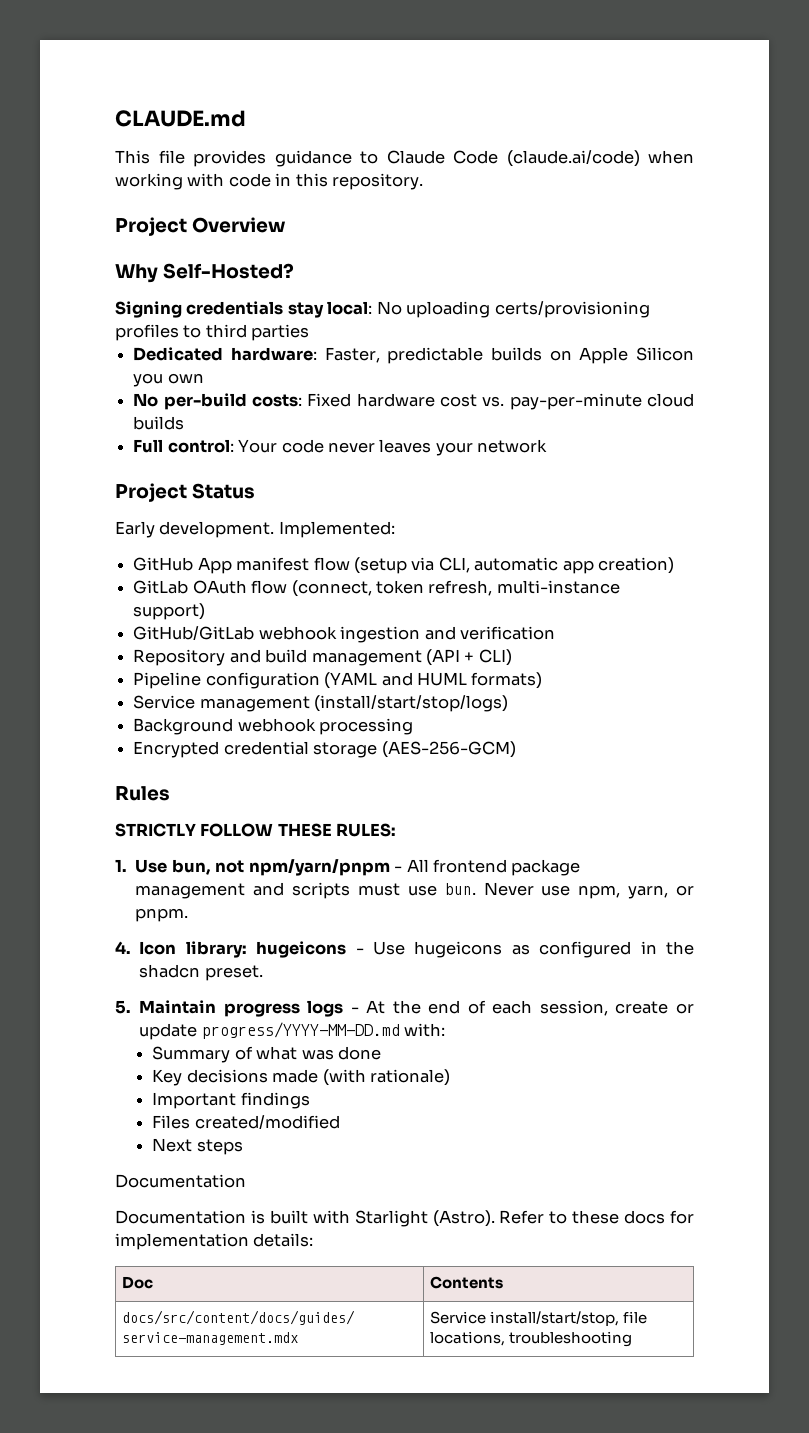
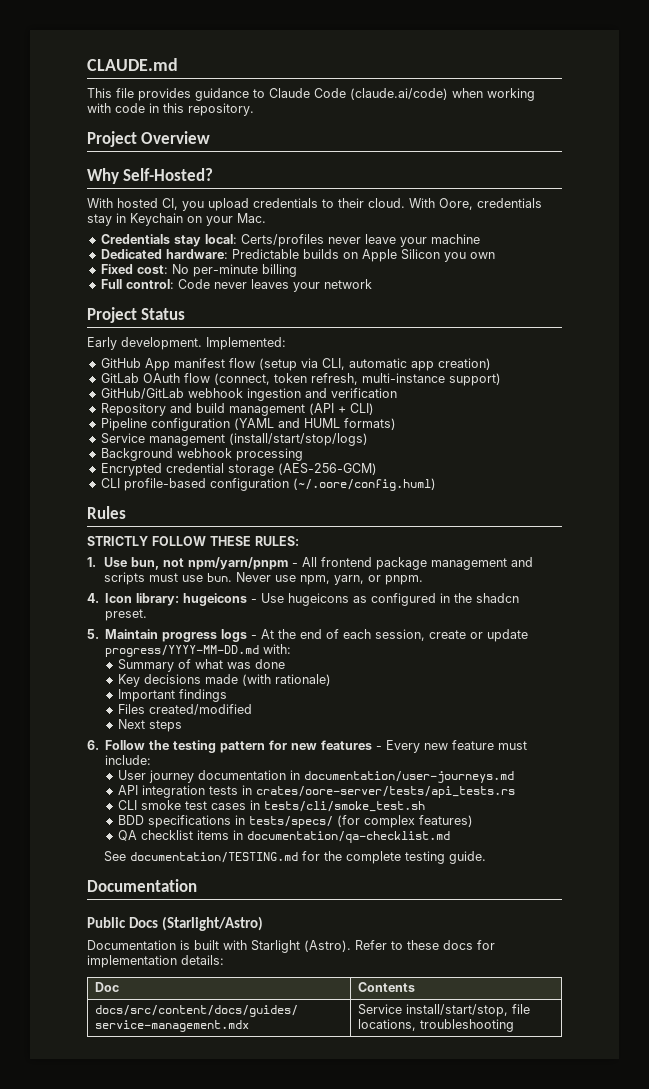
[115,301,650,318] [115,324,310,341] Signing credentials stay local: No uploading certs/provisioning profiles to third parties -> [87,198,542,211] [87,213,266,226] [100,234,480,247] With hosted CI, you upload credentials to their cloud. With Oore, credentials stay in Keychain on your Mac. // Credentials stay local: Certs/profiles never leave your machine
[324,347,484,364] Faster, predictable -> [231,249,299,259] Predictable
[133,393,694,410] [133,416,185,430] No per-build costs: Fixed hardware cost vs. pay-per-minute cloud builds -> [100,264,297,277] Fixed cost: No per-minute billing
[238,439,324,453] Your code -> [177,279,210,289] Code
(516, 749) none -> [100,478,436,491] // CLI profile-based configuration (~/.oore/config.huml)
[115,1174,246,1188] Documentation -> [87,740,528,753] [105,755,152,765] [117,770,514,783] [117,785,515,798] [117,800,425,812] [117,815,473,828] [117,830,450,843] [104,851,487,864] [87,879,197,892] [87,916,264,931] 6. Follow the testing pattern for new features - Every new feature must include: // User journey documentation in documentation/user-journeys.md // API integration tests in crates/oore-server/tests/api_tests.rs // CLI smoke test cases in tests/cli/smoke_test.sh // BDD specifications in tests/specs/ (for complex features) // QA checklist items in documentation/qa-checklist.md // See documentation/TESTING.md for the complete testing guide. // Documentation // Public Docs (Starlight/Astro)

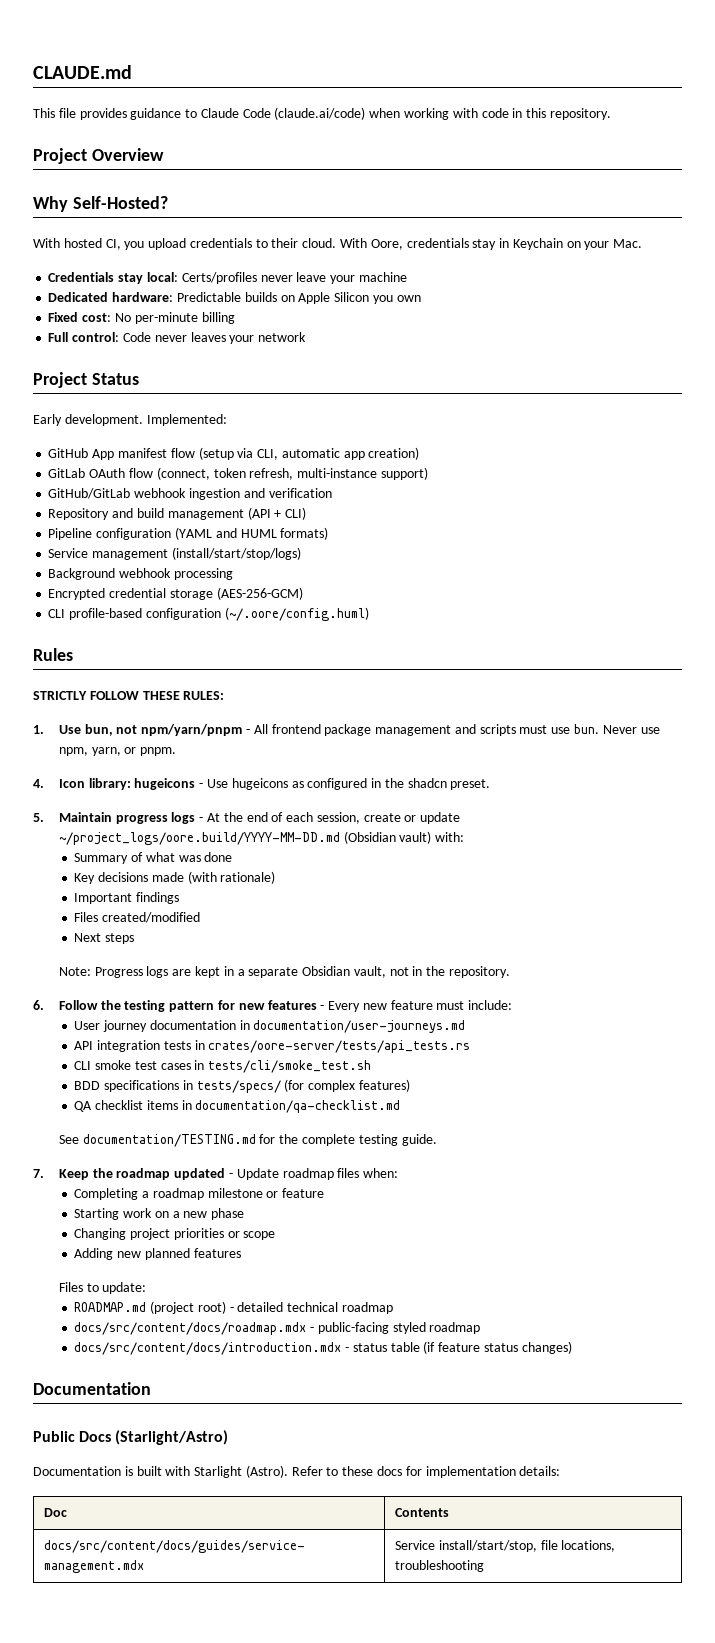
[105,645,260,657] progress/YYYY-MM-DD.md -> [58,831,432,845] ~/project_logs/oore.build/YYYY-MM-DD.md (Obsidian vault)
(182, 726) none -> [58,966,511,978] // Note: Progress logs are kept in a separate Obsidian vault, not in the repository.
(487, 857) none -> [33,1168,399,1180] [74,1188,325,1200] [74,1208,245,1220] [74,1228,276,1240] [74,1248,241,1260] [58,1282,147,1294] [74,1301,393,1314] [74,1322,481,1335] [74,1341,572,1355] // 7. Keep the roadmap updated - Update roadmap files when: // Completing a roadmap milestone or feature // Starting work on a new phase // Changing project priorities or scope // Adding new planned features // Files to update: // ROADMAP.md (project root) - detailed technical roadmap // docs/src/content/docs/roadmap.mdx - public-facing styled roadmap // docs/src/content/docs/introduction.mdx - status table (if feature status changes)

